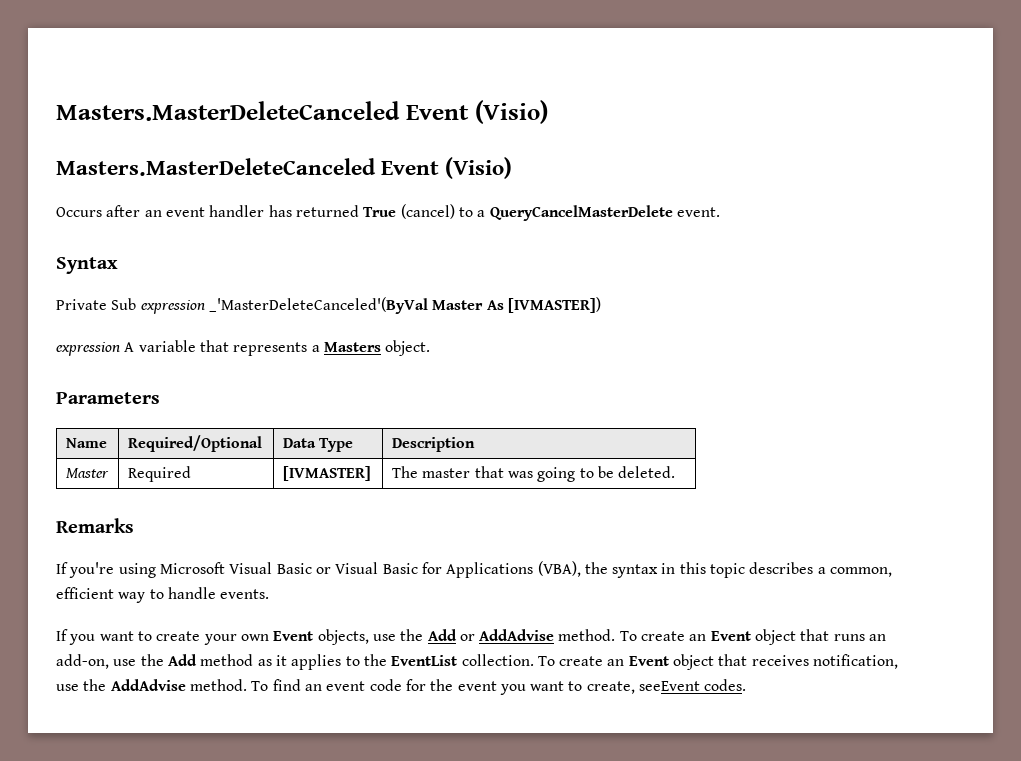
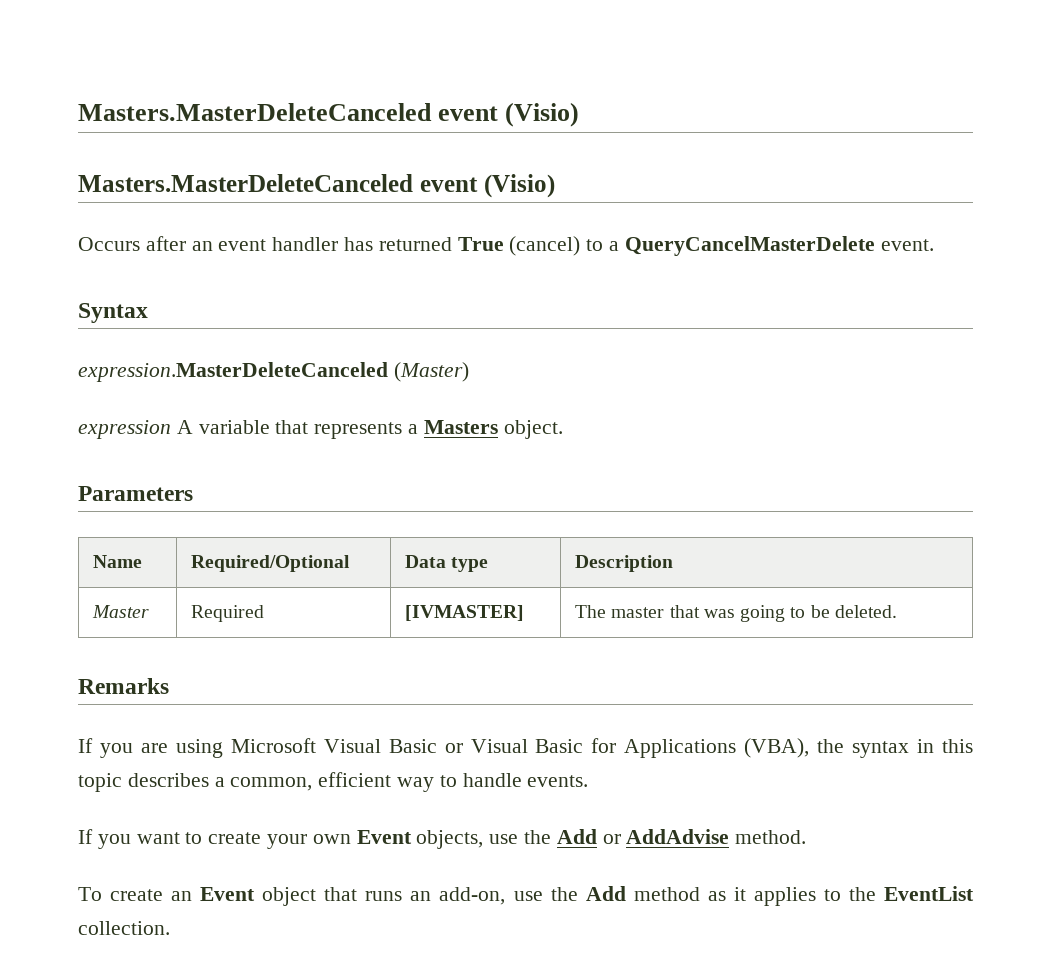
[56,101,469,121] Masters.MasterDeleteCanceled Event -> [78,103,499,121] Masters.MasterDeleteCanceled event
[381,161,440,175] Event -> [419,177,478,192] event
[56,297,601,314] Private Sub expression _'MasterDeleteCanceled'(ByVal Master As [IVMASTER]) -> [78,362,469,382] expression.MasterDeleteCanceled (Master)
[319,438,354,452] Type -> [451,557,489,572] type
[69,562,115,578] you're -> [99,743,168,758] you are
(616, 635) none -> (807, 837) //
[537,654,899,670] [56,679,747,695] To create an Event object that receives notification, use the AddAdvise method. To find an event code for the event you want to create, seeEvent codes. -> (170, 928) none

